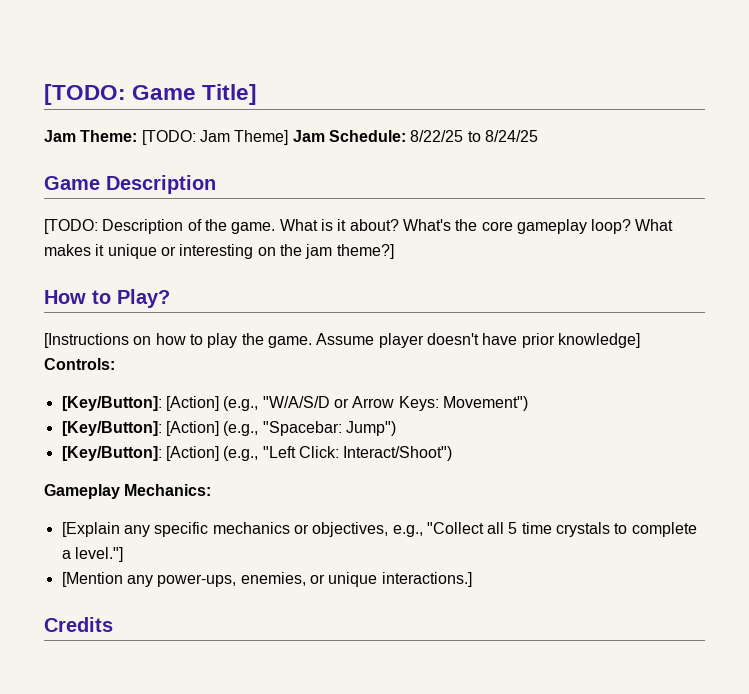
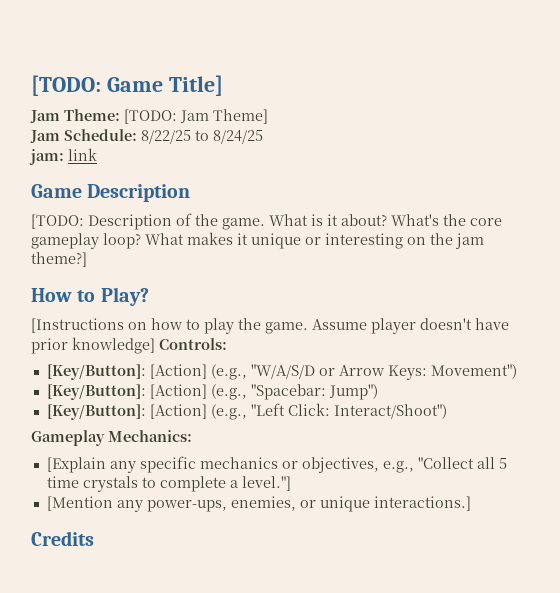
(289, 137) none -> (268, 116) //
(538, 136) none -> [29,148,97,165] // jam: link

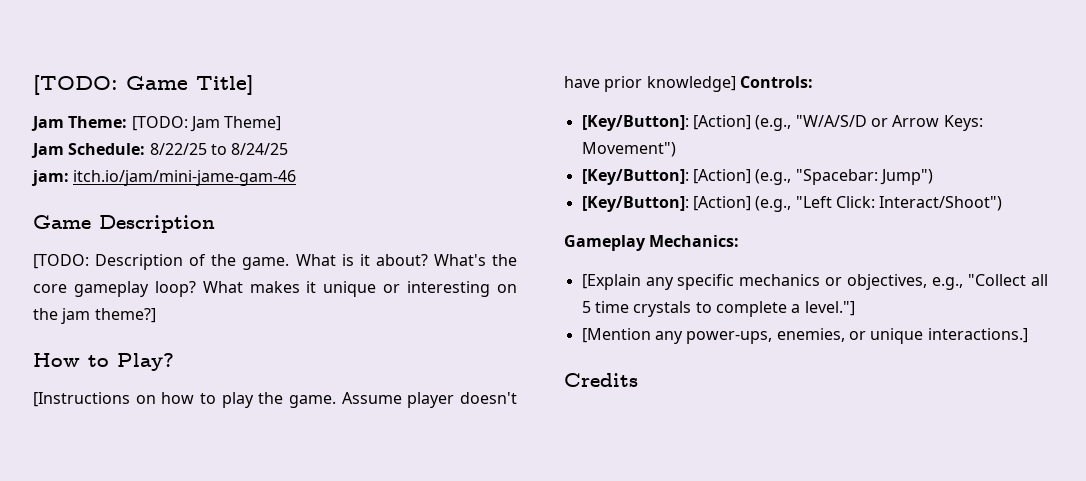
[68,148,97,161] link -> [73,170,297,186] itch.io/jam/mini-jame-gam-46

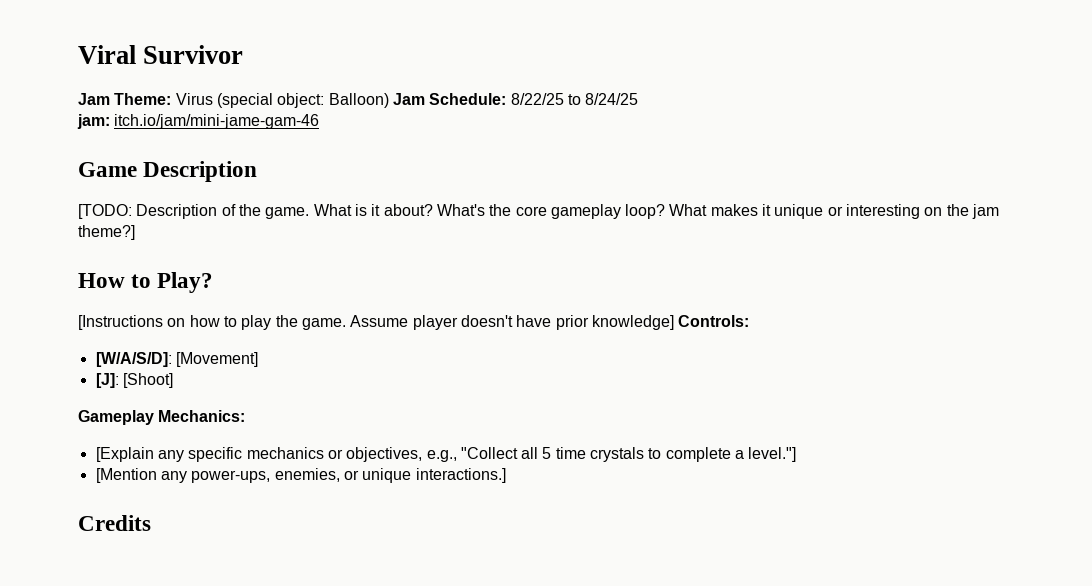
[33,75,254,95] [TODO: Game Title] -> [78,45,244,64] Viral Survivor
[131,116,282,132] [TODO: Jam Theme] // -> [175,93,389,108] Virus (special object: Balloon)
[581,115,983,131] [581,142,676,157] [581,169,933,185] [581,196,1003,212] [Key/Button]: [Action] (e.g., "W/A/S/D or Arrow Keys: Movement") // [Key/Button]: [Action] (e.g., "Spacebar: Jump") // [Key/Button]: [Action] (e.g., "Left Click: Interact/Shoot") -> [95,352,258,367] [95,373,173,388] [W/A/S/D]: [Movement] // [J]: [Shoot]

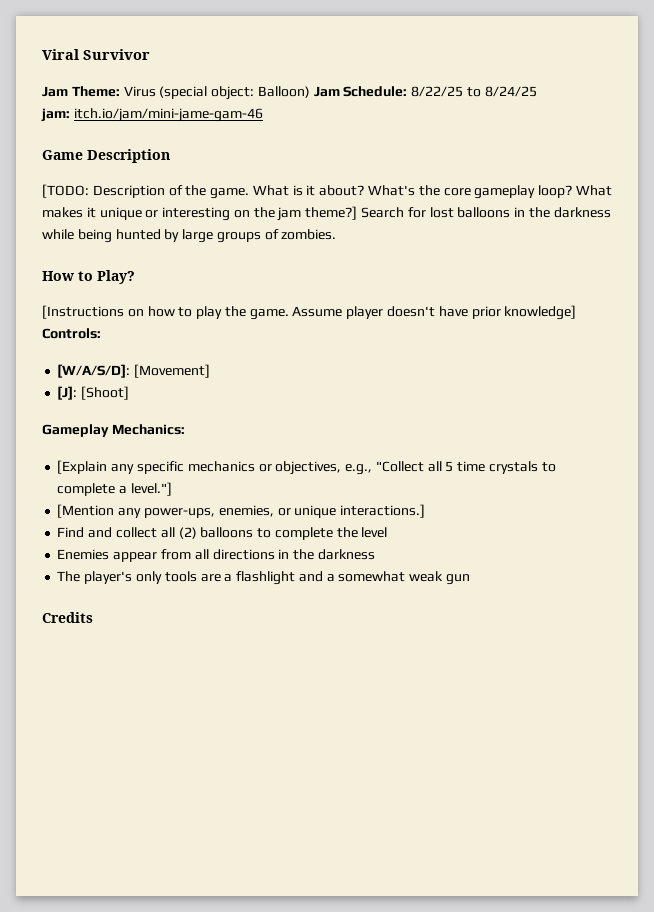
(135, 232) none -> [361,207,611,218] [42,229,337,243] Search for lost balloons in the darkness while being hunted by large groups of zombies.
(506, 475) none -> [57,527,388,540] [57,549,375,562] [57,571,470,585] // Find and collect all (2) balloons to complete the level // Enemies appear from all directions in the darkness // The player's only tools are a flashlight and a somewhat weak gun

